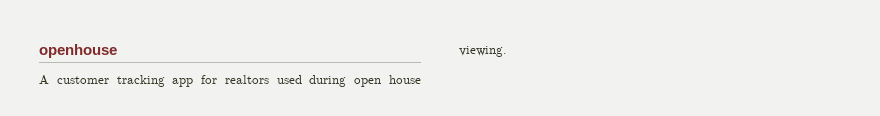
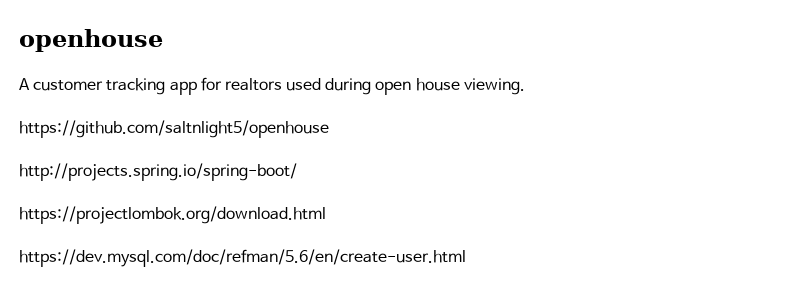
(507, 51) none -> [19,120,329,138] [19,163,297,181] [19,206,326,224] [19,249,466,267] // https://github.com/saltnlight5/openhouse // http://projects.spring.io/spring-boot/ // https://projectlombok.org/download.html // https://dev.mysql.com/doc/refman/5.6/en/create-user.html

